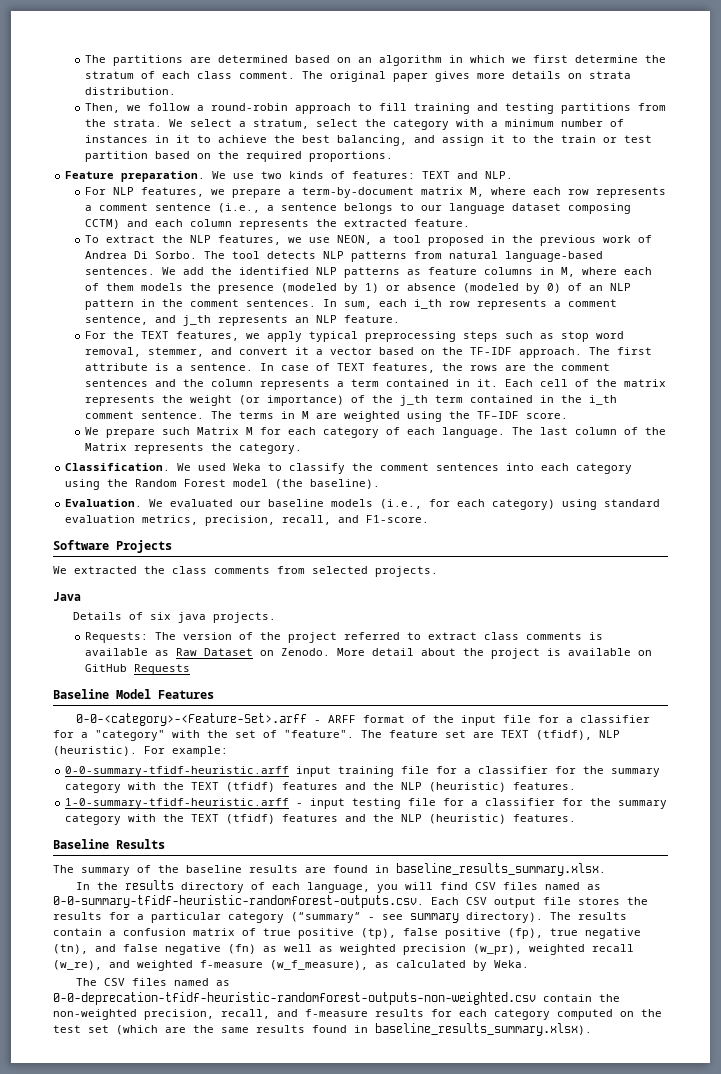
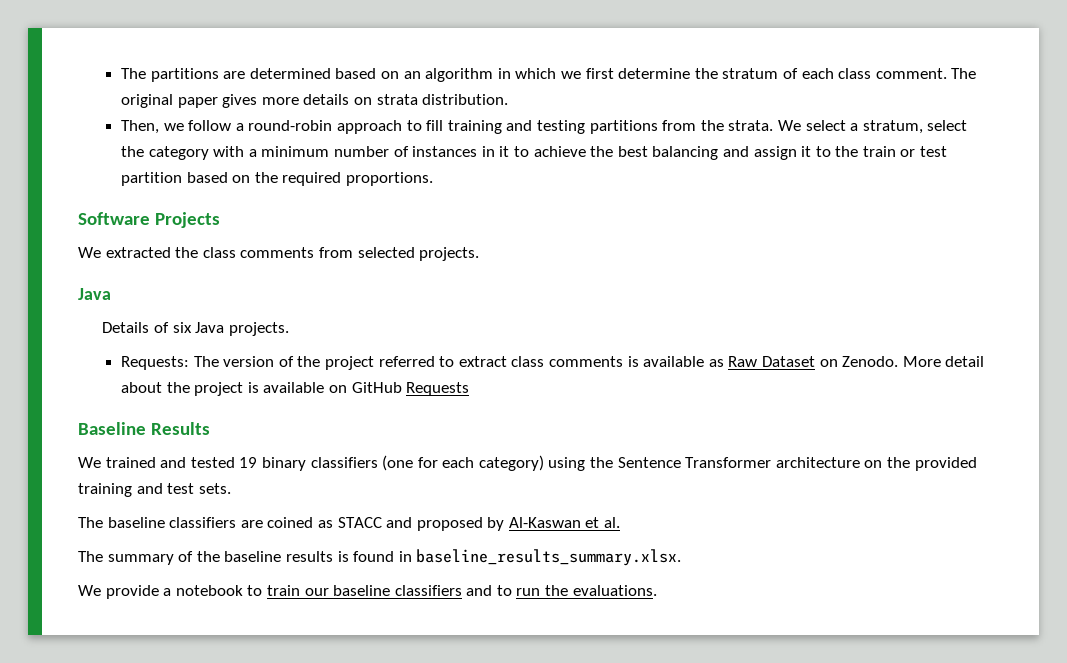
[337,135,408,146] balancing, -> [652,146,719,160] balancing
[65,171,514,182] [85,187,667,198] [85,203,632,214] [85,219,471,230] [85,235,653,246] [85,251,604,262] [85,267,653,278] [85,283,632,294] [85,299,618,310] [85,315,401,326] [85,331,625,342] [85,347,653,358] [85,363,611,373] [85,379,667,390] [85,395,618,406] [85,411,569,422] [85,427,667,438] [85,443,303,454] [65,463,633,474] [65,479,381,490] [65,499,661,510] [65,515,430,526] // Feature preparation. We use two kinds of features: TEXT and NLP. // For NLP features, we prepare a term-by-document matrix M, where each row represents a comment sentence (i.e., a sentence belongs to our language dataset composing CCTM) and each column represents the extracted feature. // To extract the NLP features, we use NEON, a tool proposed in the previous work of Andrea Di Sorbo. The tool detects NLP patterns from natural language-based sentences. We add the identified NLP patterns as feature columns in M, where each of them models the presence (modeled by 1) or absence (modeled by 0) of an NLP pattern in the comment sentences. In sum, each i_th row represents a comment sentence, and j_th represents an NLP feature. // For the TEXT features, we apply typical preprocessing steps such as stop word removal, stemmer, and convert it a vector based on the TF-IDF approach. The first attribute is a sentence. In case of TEXT features, the rows are the comment sentences and the column represents a term contained in it. Each cell of the matrix represents the weight (or importance) of the j_th term contained in the i_th comment sentence. The terms in M are weighted using the TF–IDF score. // We prepare such Matrix M for each category of each language. The last column of the Matrix represents the category. // Classification. We used Weka to classify the comment sentences into each category using the Random Forest model (the baseline). // Evaluation. We evaluated our baseline models (i.e., for each category) using standard evaluation metrics, precision, recall, and F1-score. -> (434, 179) none
[178,612,207,623] java -> [195,322,225,333] Java
[116,689,214,699] [76,713,651,726] [53,730,620,741] [53,746,228,757] [65,766,661,777] [65,782,577,793] [65,798,668,809] [65,814,577,825] [53,839,165,849] Model Features // 0-0-<category>-<Feature-Set>.arff - ARFF format of the input file for a classifier for a "category" with the set of "feature". The feature set are TEXT (tfidf), NLP (heuristic). For example: // 0-0-summary-tfidf-heuristic.arff input training file for a classifier for the summary category with the TEXT (tfidf) features and the NLP (heuristic) features. // 1-0-summary-tfidf-heuristic.arff - input testing file for a classifier for the summary category with the TEXT (tfidf) features and the NLP (heuristic) features. // Baseline Results -> [150,422,210,435] [78,455,977,471] [78,483,231,497] [78,517,621,531] Results // We trained and tested 19 binary classifiers (one for each category) using the Sentence Transformer architecture on the provided training and test sets. // The baseline classifiers are coined as STACC and proposed by Al-Kaswan et al.
[305,867,326,873] are -> [337,551,349,562] is
[76,880,602,893] [53,895,648,908] [53,912,627,923] [53,928,641,939] [53,944,634,955] [53,960,529,971] [76,978,231,986] [53,992,620,1005] [53,1009,662,1020] [53,1023,592,1036] In the results directory of each language, you will find CSV files named as 0-0-summary-tfidf-heuristic-randomforest-outputs.csv. Each CSV output file stores the results for a particular category (“summary” - see summary directory). The results contain a confusion matrix of true positive (tp), false positive (fp), true negative (tn), and false negative (fn) as well as weighted precision (w_pr), weighted recall (w_re), and weighted f-measure (w_f_measure), as calculated by Weka. // The CSV files named as 0-0-deprecation-tfidf-heuristic-randomforest-outputs-non-weighted.csv contain the non-weighted precision, recall, and f-measure results for each category computed on the test set (which are the same results found in baseline_results_summary.xlsx). -> [78,585,657,599] We provide a notebook to train our baseline classifiers and to run the evaluations.

